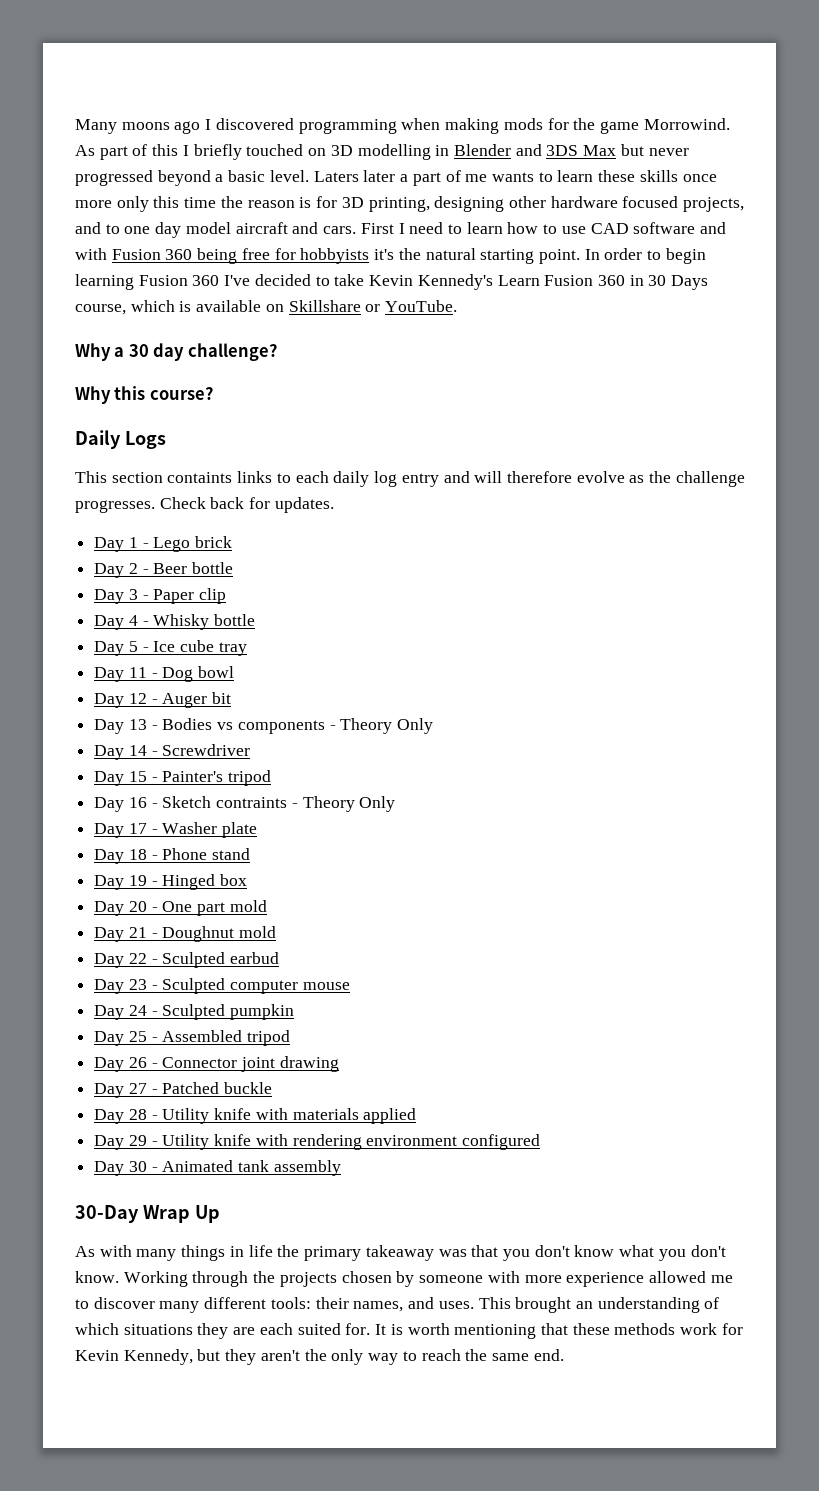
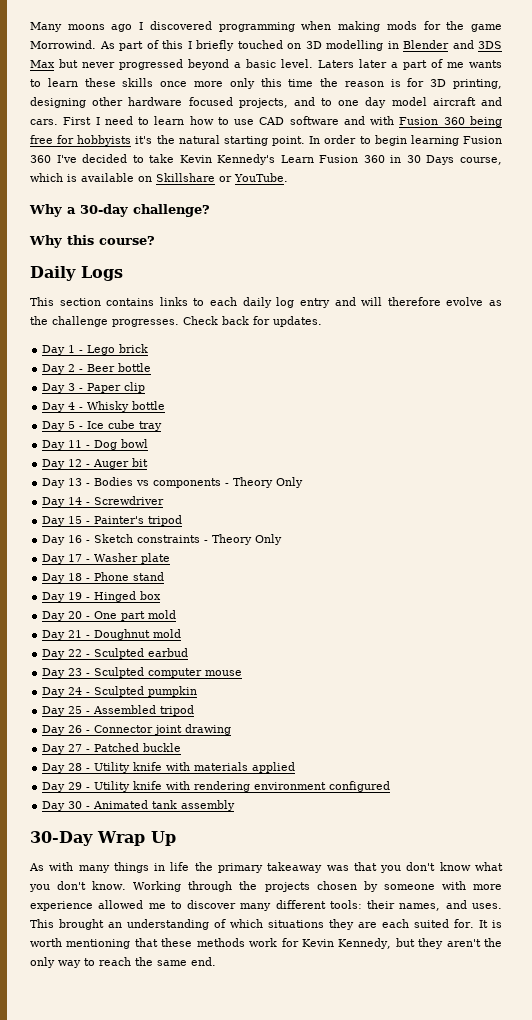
[128,343,185,361] 30 day -> [80,204,128,217] 30-day
[167,472,233,483] containts -> [106,298,155,306] contains
[216,797,288,808] contraints -> [137,535,201,543] constraints

